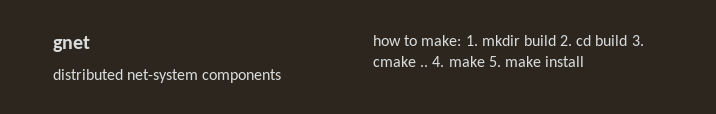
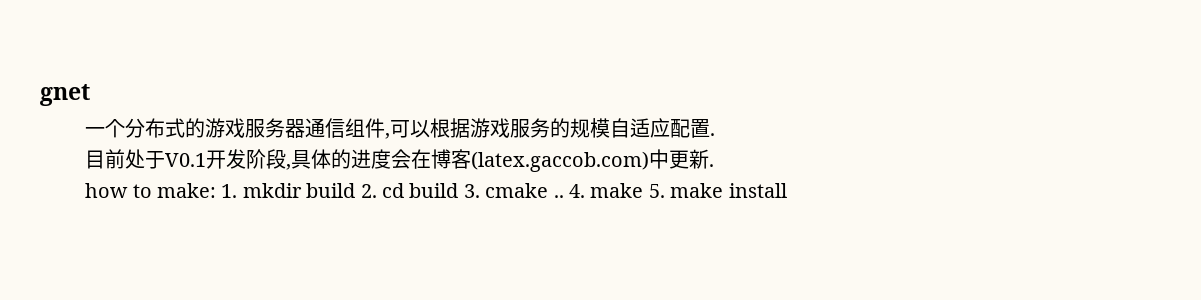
[53,69,282,83] distributed net-system components -> [85,118,716,139] [85,149,715,172] 一个分布式的游戏服务器通信组件,可以根据游戏服务的规模自适应配置. // 目前处于V0.1开发阶段,具体的进度会在博客(latex.gaccob.com)中更新.

